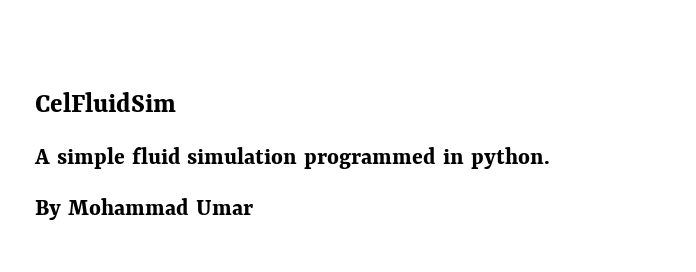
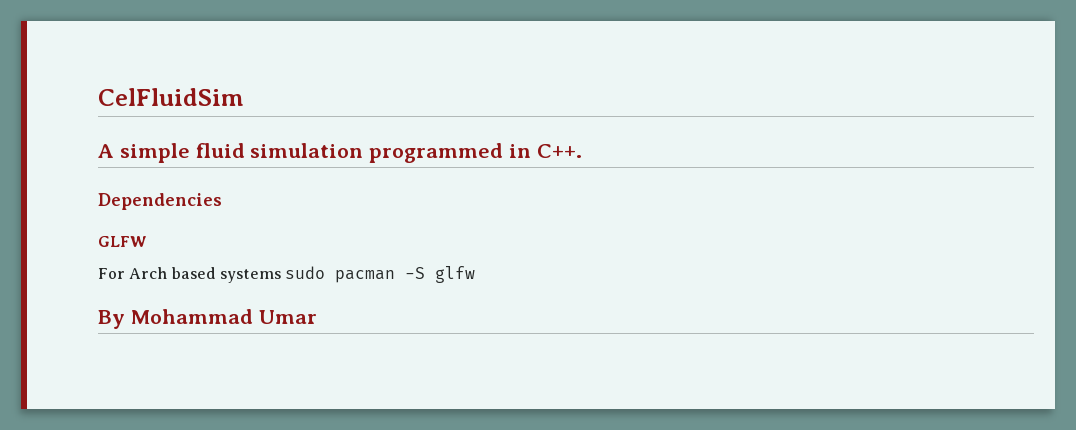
[470,147,550,169] python. -> [536,144,582,158] [98,193,222,210] [98,236,147,247] [98,266,476,283] C++. // Dependencies // GLFW // For Arch based systems sudo pacman -S glfw

